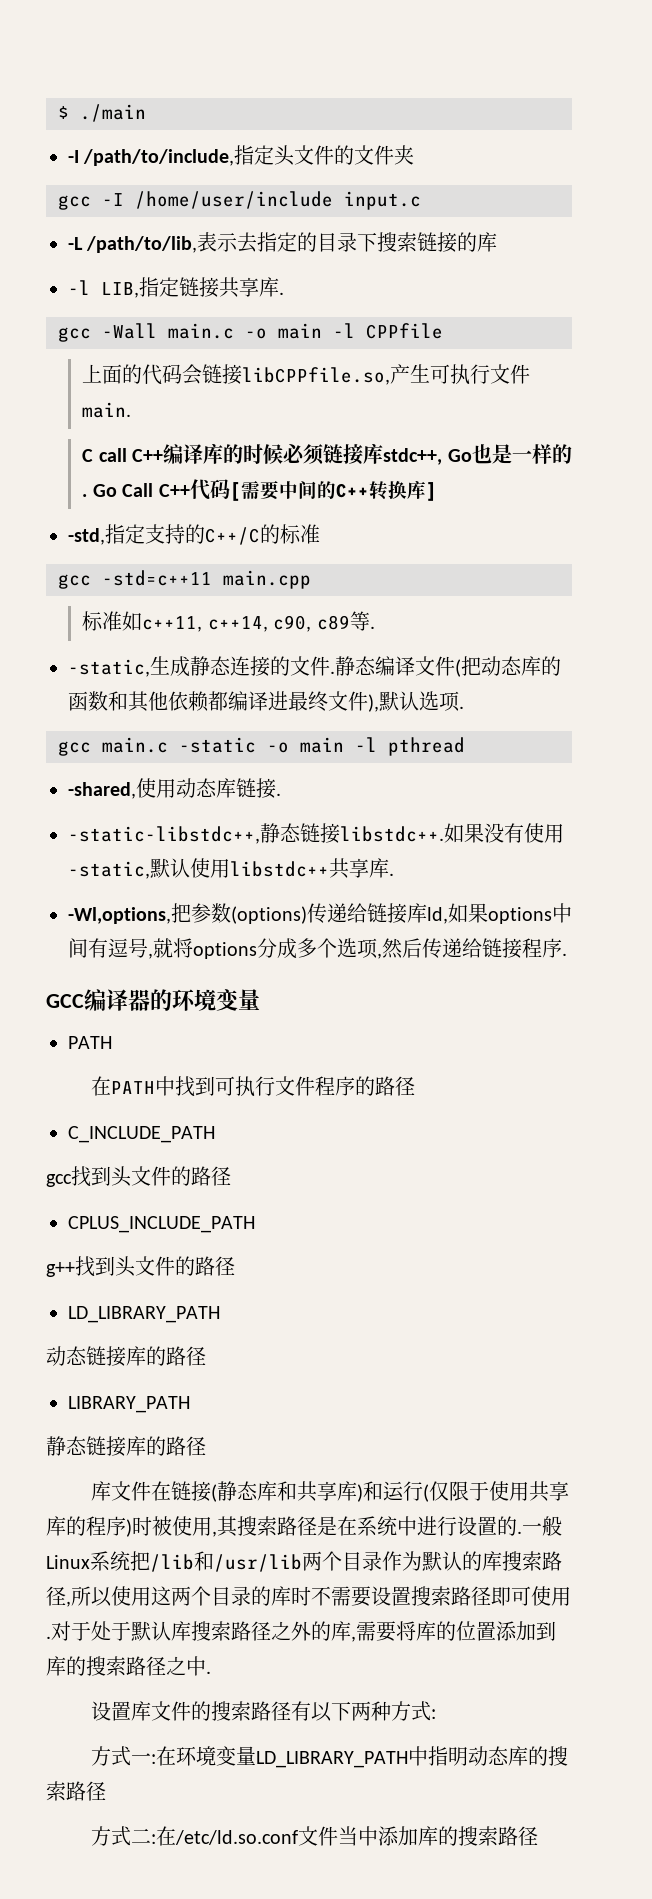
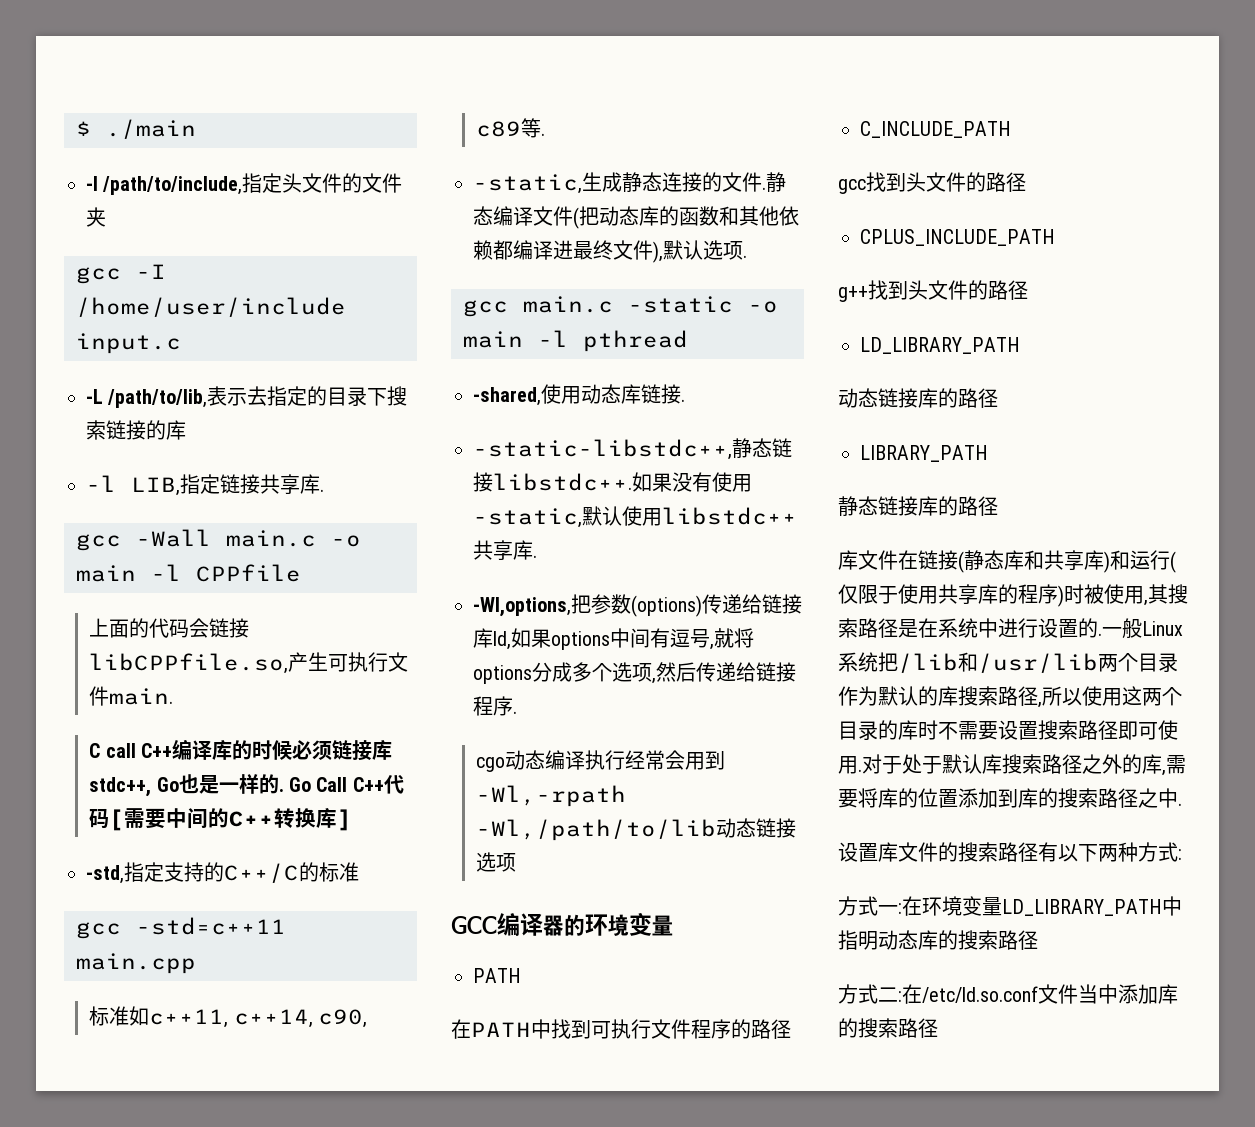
(567, 954) none -> [476,750,726,772] [476,785,627,807] [476,818,797,841] [476,852,517,872] // cgo动态编译执行经常会用到-Wl,-rpath -Wl,/path/to/lib动态链接选项

